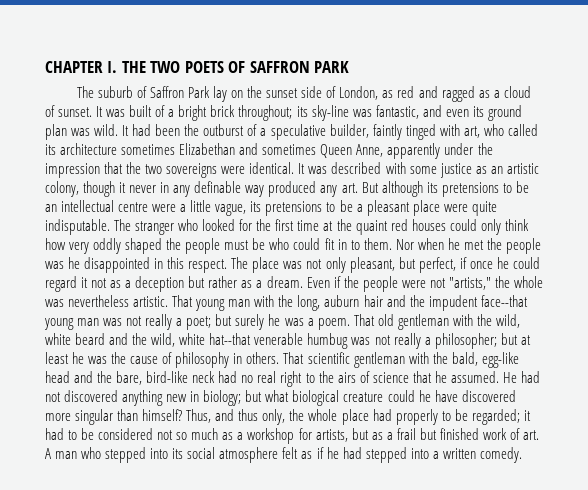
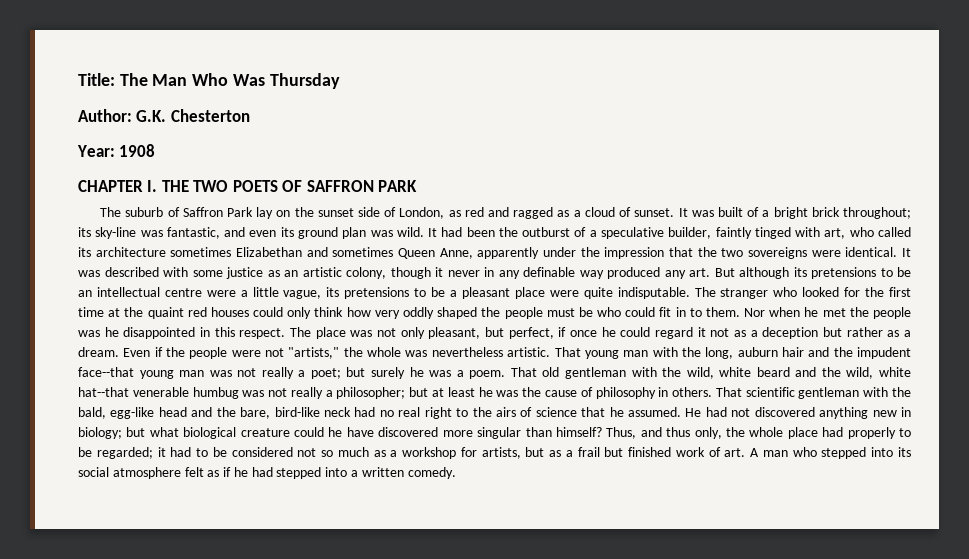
(45, 67) none -> [78,73,340,89] [78,109,250,122] [77,144,156,157] Title: The Man Who Was Thursday // Author: G.K. Chesterton // Year: 1908 //

